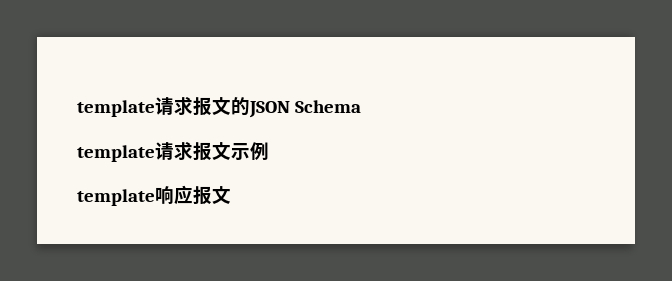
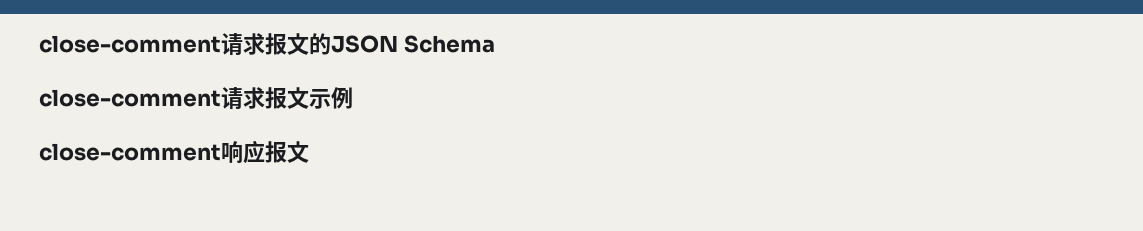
[77,100,155,117] template -> [39,35,221,53] close-comment
[77,145,155,162] template -> [39,89,221,107] close-comment
[77,189,155,206] template -> [39,143,221,161] close-comment

